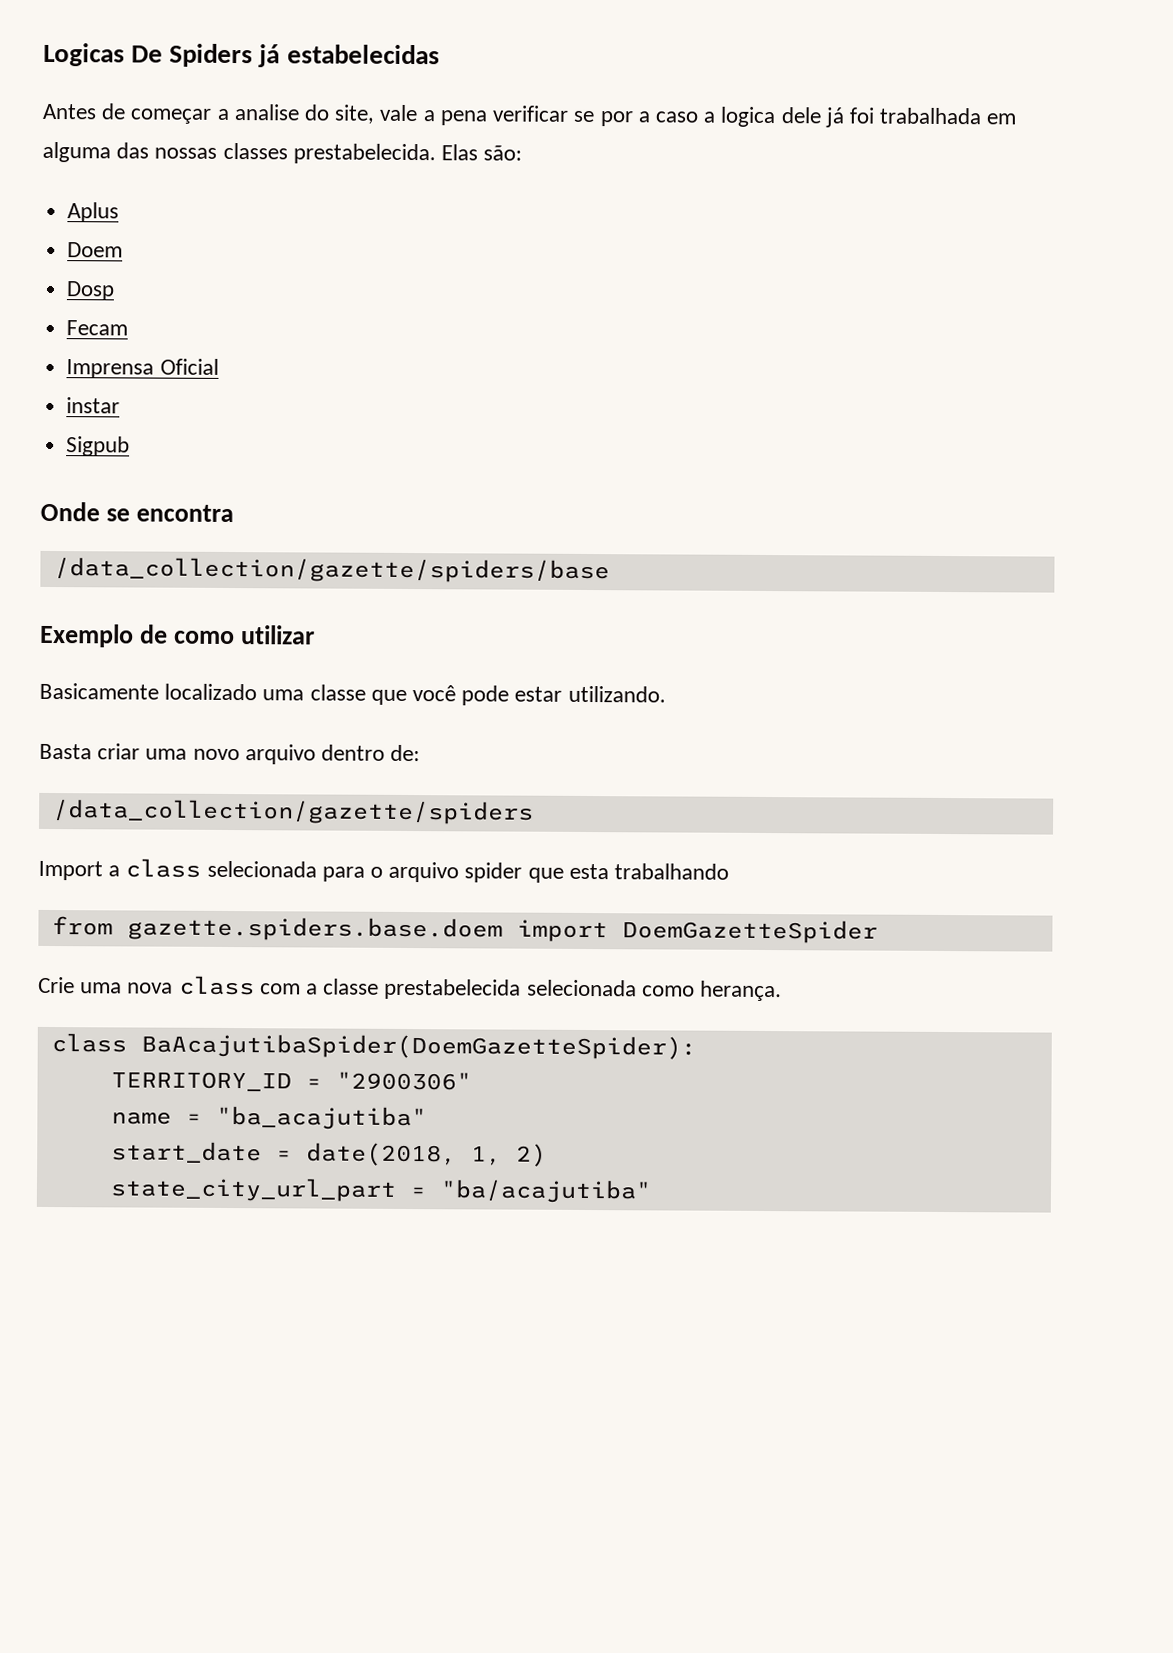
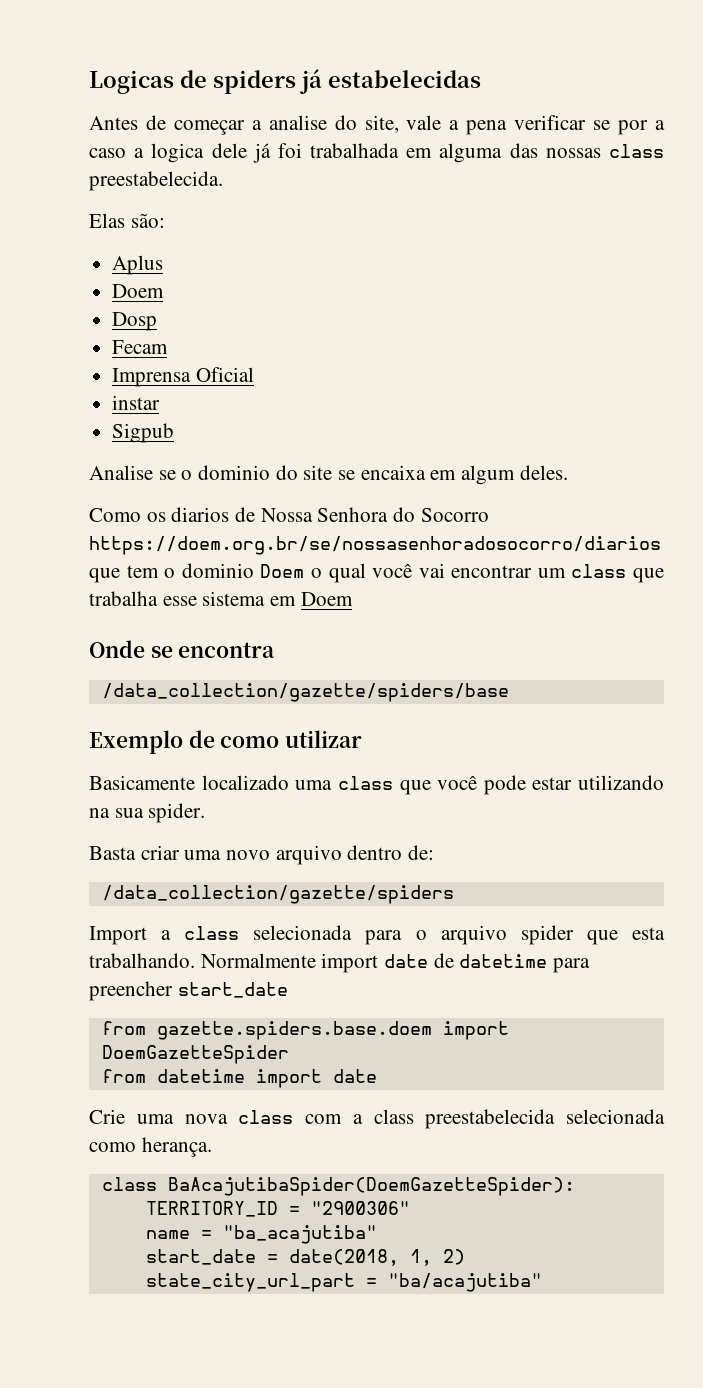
[131,43,254,68] De Spiders -> [180,70,296,94] de spiders
[222,142,436,165] classes prestabelecida. -> [609,144,664,158] [89,171,223,191] class preestabelecida. //
(131, 446) none -> [89,465,568,485] [89,507,489,522] [89,536,661,555] [89,563,664,583] [89,591,353,606] // Analise se o dominio do site se encaixa em algum deles. // Como os diarios de Nossa Senhora do Socorro https://doem.org.br/se/nossasenhoradosocorro/diarios que tem o dominio Doem o qual você vai encontrar um class que trabalha esse sistema em Doem
[309,684,366,701] classe -> [337,776,393,790] class
[567,685,666,703] utilizando. -> [578,775,664,790] [89,803,206,823] utilizando na sua spider.
[614,863,730,880] trabalhando -> [89,953,591,973] [89,981,288,1001] trabalhando. Normalmente import date de datetime para preencher start_date
(878, 931) none -> [101,1069,377,1088] // from datetime import date
[323,978,522,1000] classe prestabelecida -> [373,1109,556,1129] class preestabelecida

